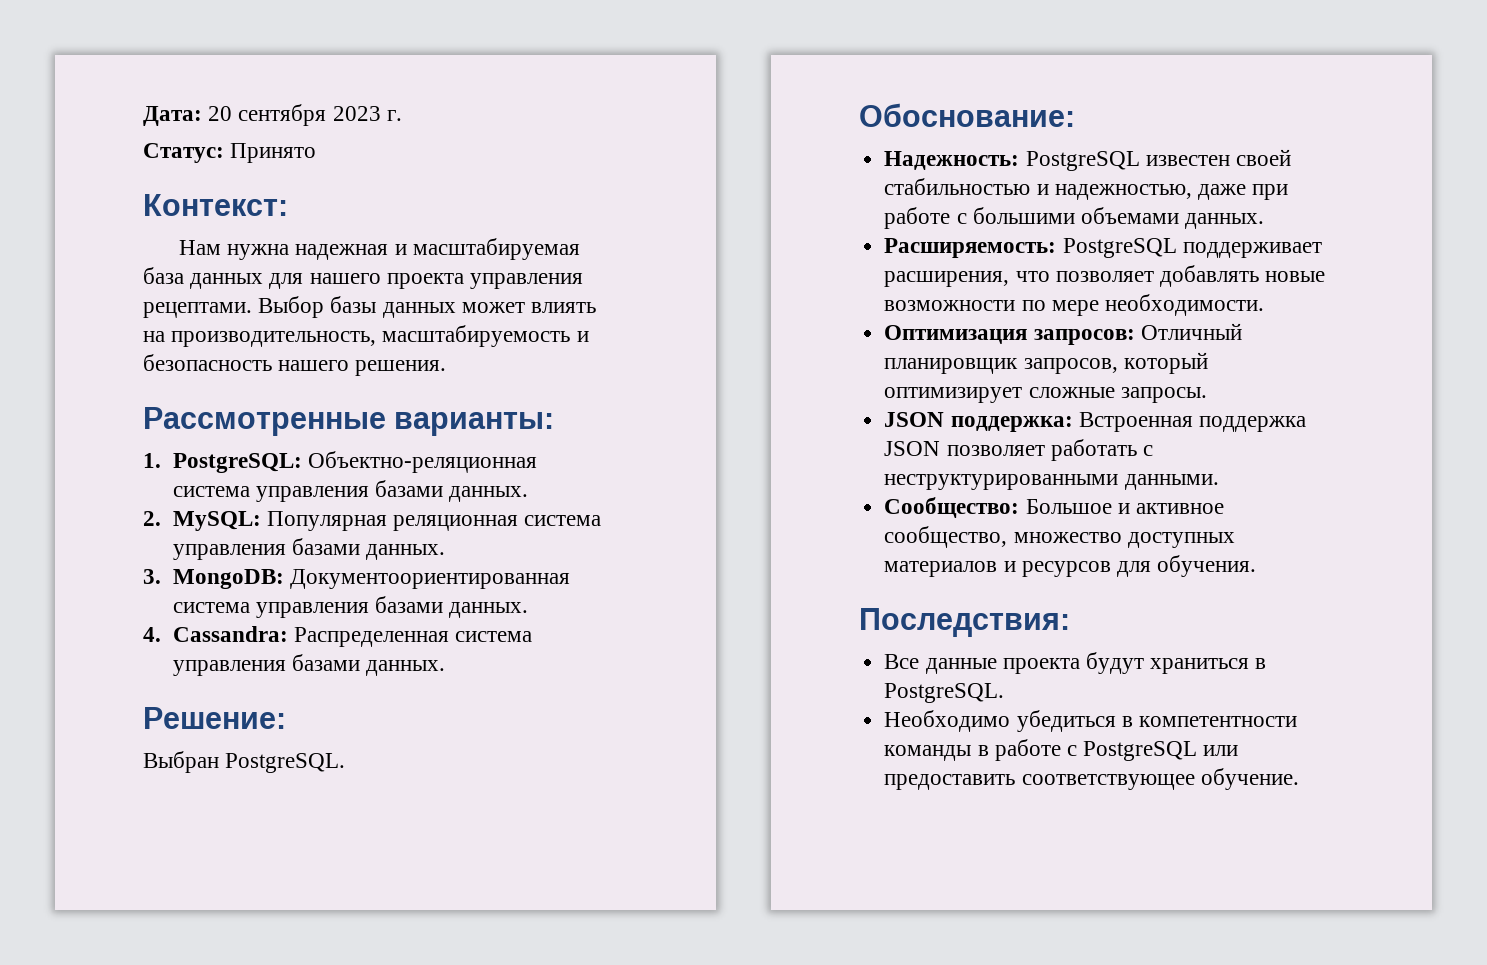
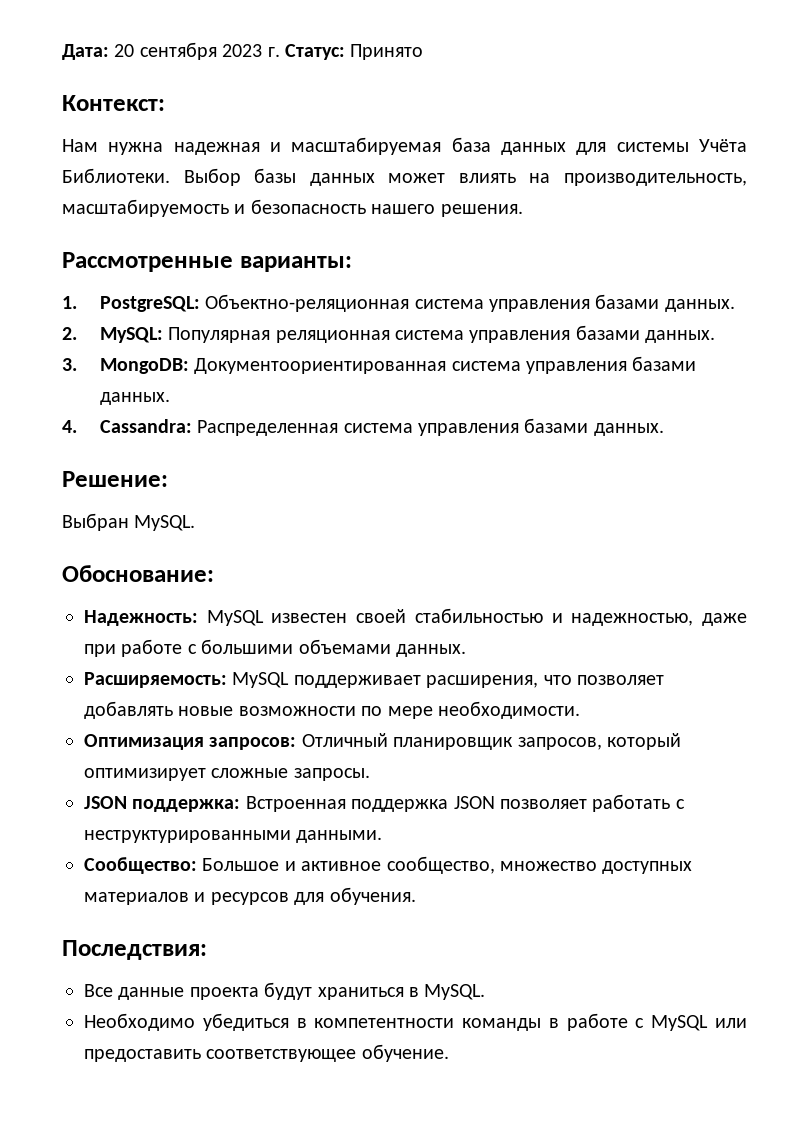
(402, 115) // -> (280, 52) none
[309,273,584,289] [143,302,252,318] нашего проекта управления рецептами. -> [616,139,748,152] [62,168,170,183] системы Учёта Библиотеки.
[225,753,346,773] PostgreSQL. -> [134,515,196,531] MySQL.
[1025,151,1140,171] PostgreSQL -> [206,610,264,626] MySQL
[1062,238,1177,258] PostgreSQL -> [232,672,290,688] MySQL
[884,683,1005,703] PostgreSQL. -> [424,984,486,1000] MySQL.
[1083,741,1198,761] PostgreSQL -> [651,1015,709,1031] MySQL

